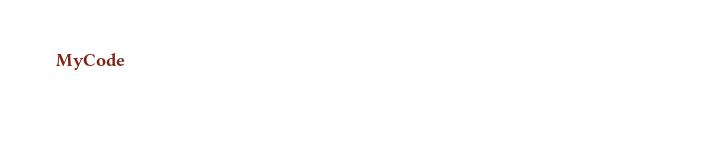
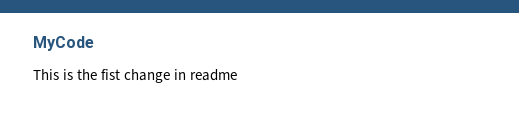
(125, 61) none -> [33,69,238,83] // This is the fist change in readme

